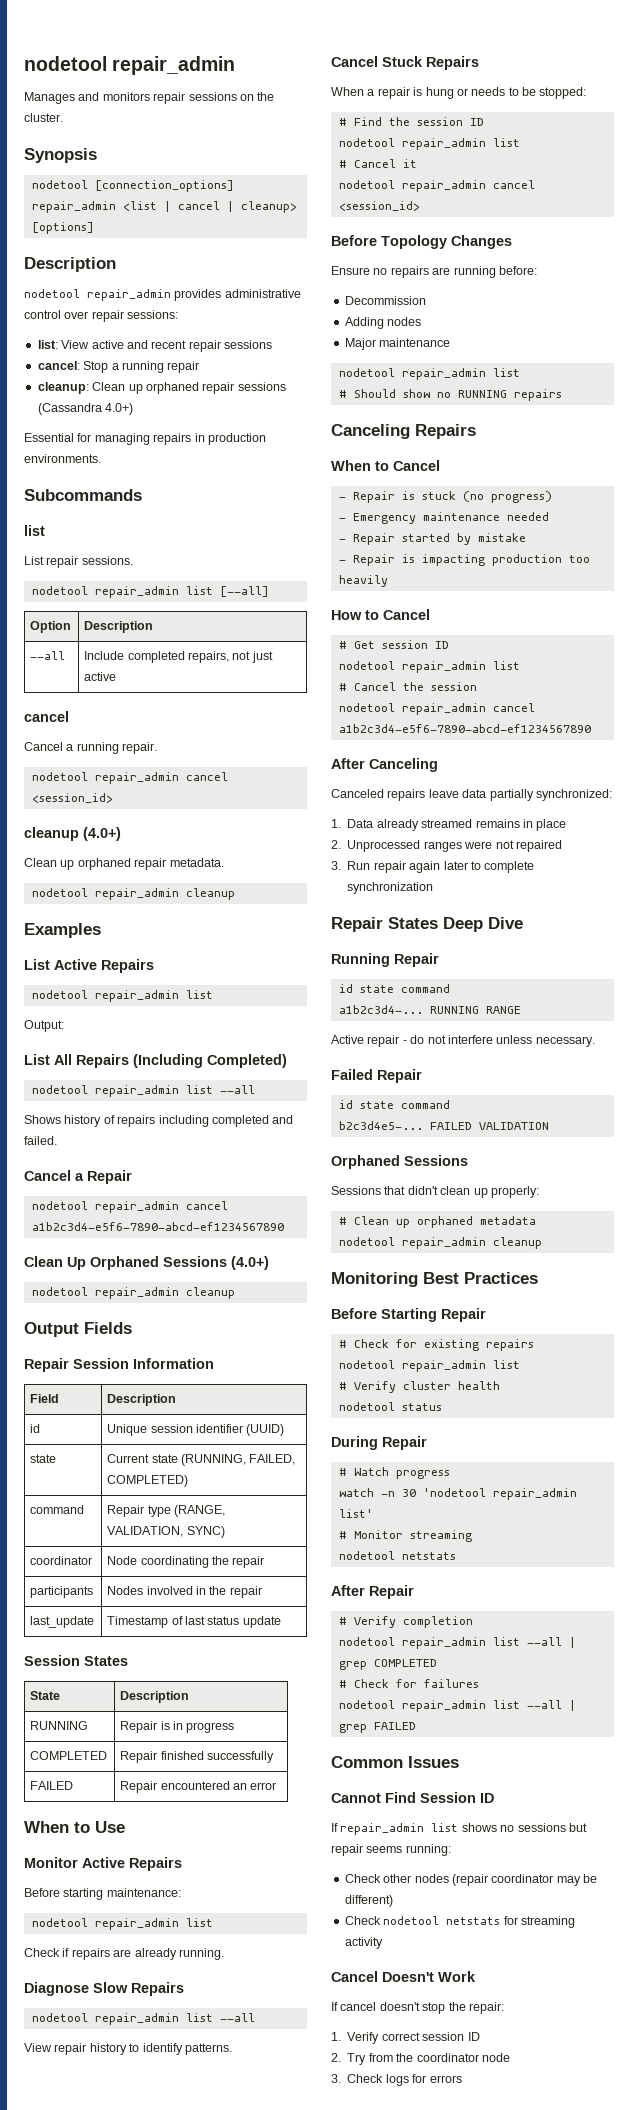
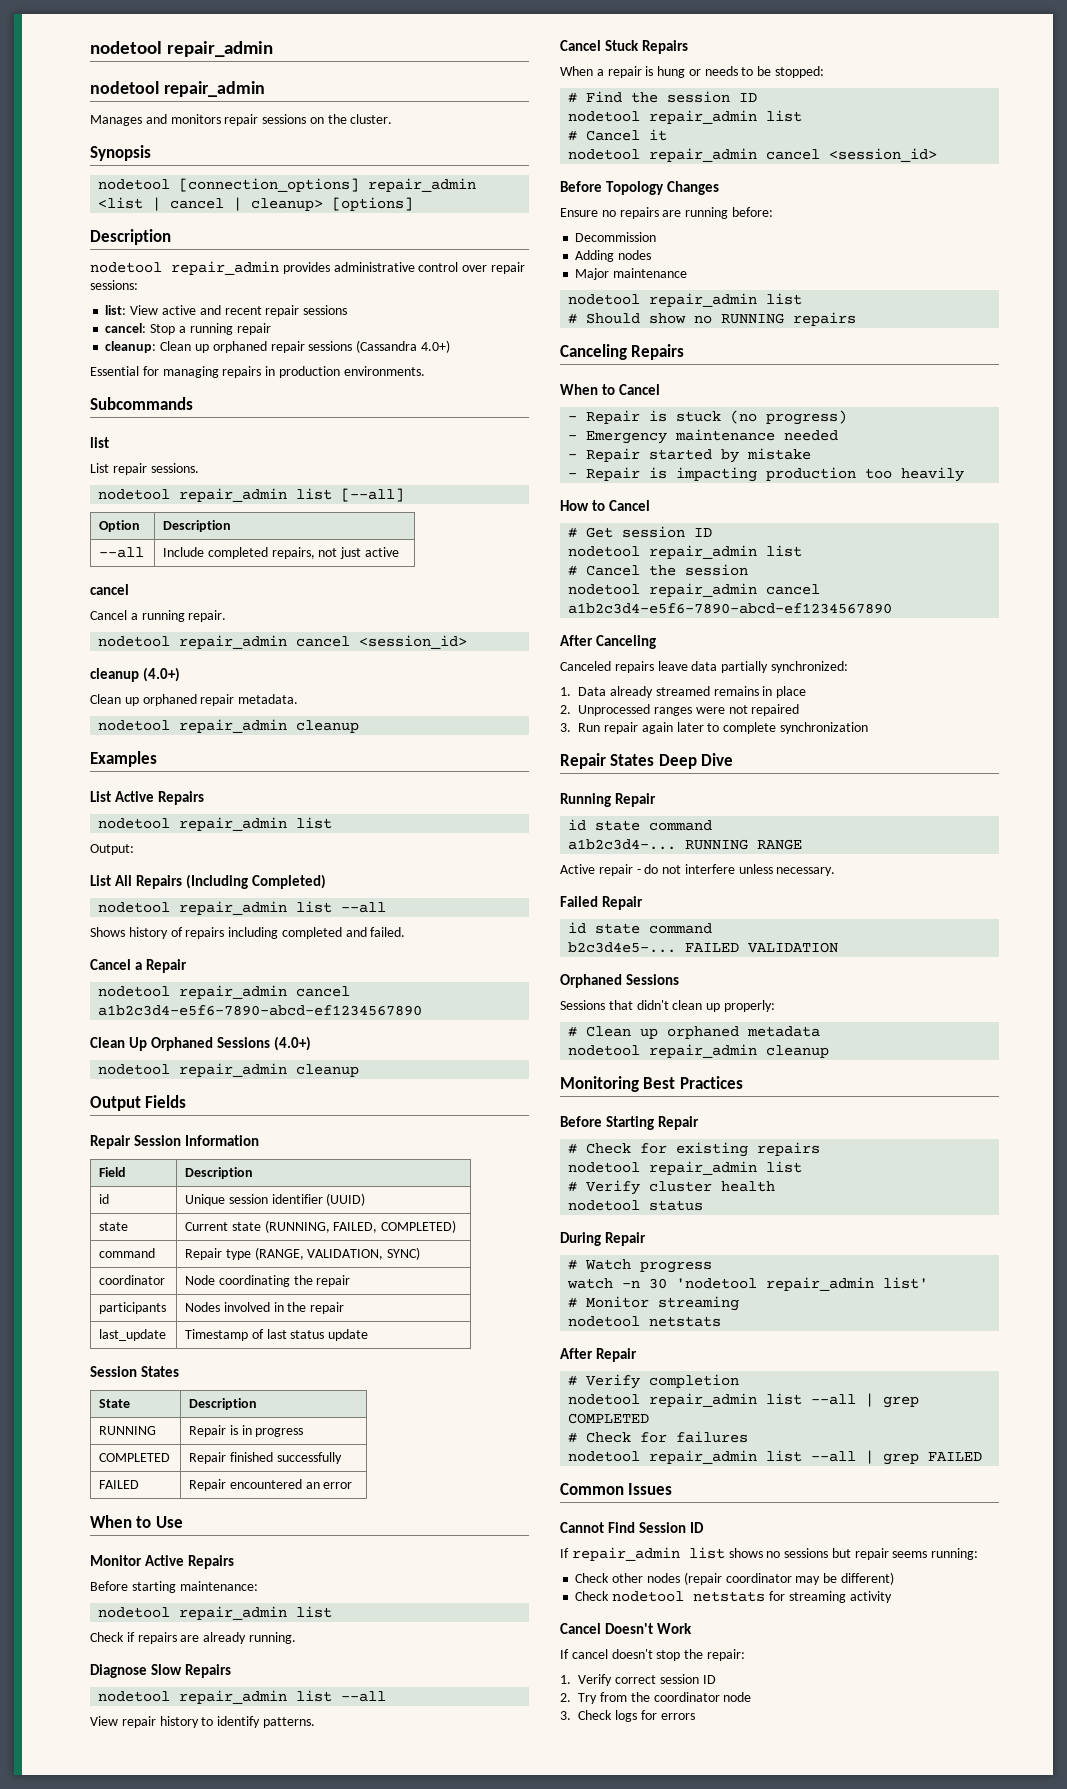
[24,56,236,75] nodetool repair_admin -> [90,41,274,57] [90,81,265,97] nodetool repair_admin // nodetool repair_admin

